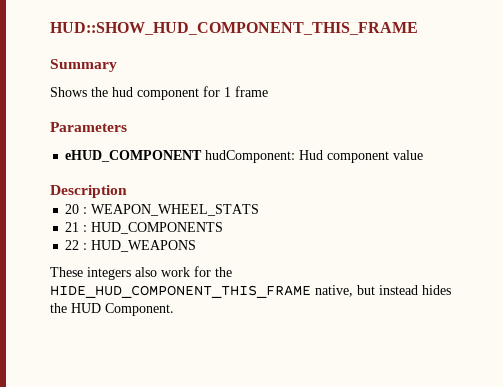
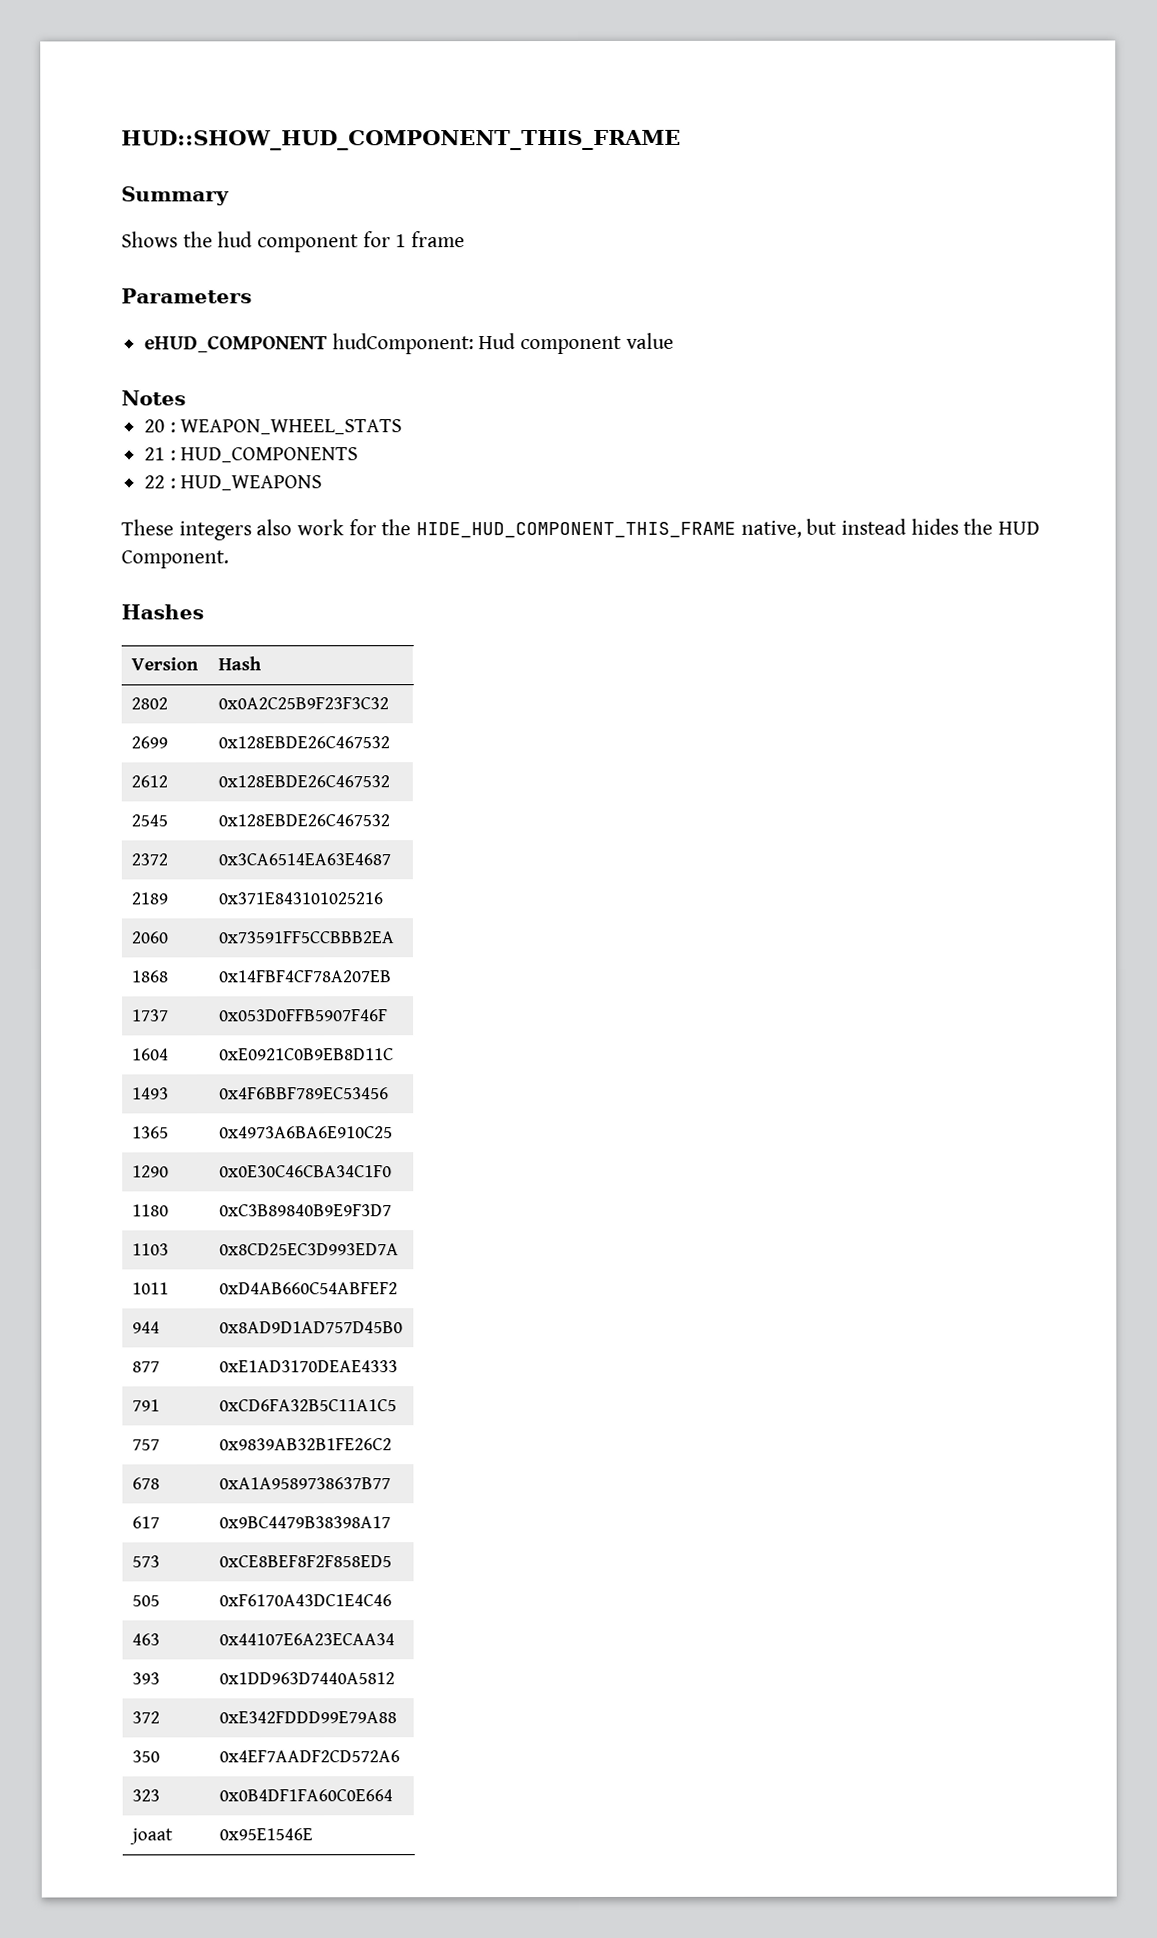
[50,185,127,198] Description -> [121,390,186,406] Notes
(174, 309) none -> [121,604,204,620] [131,657,200,671] [218,656,263,671] [131,697,169,710] [218,697,390,710] [131,736,169,749] [218,736,391,749] [131,775,169,788] [218,775,391,788] [131,814,169,827] [218,814,391,827] [131,853,169,866] [218,853,392,866] [131,892,169,905] [218,892,384,905] [131,931,169,944] [218,931,395,944] [132,970,170,983] [219,970,393,983] [132,1009,170,1022] [219,1009,389,1022] [132,1048,170,1061] [219,1048,395,1061] [132,1087,170,1100] [219,1087,390,1100] [132,1126,170,1139] [219,1126,394,1139] [132,1165,170,1178] [219,1165,393,1178] [132,1204,170,1217] [219,1204,393,1217] [132,1243,170,1256] [219,1243,400,1256] [132,1282,170,1295] [219,1282,399,1295] [132,1321,161,1334] [219,1321,404,1334] [132,1361,161,1373] [219,1360,399,1373] [132,1399,161,1412] [219,1399,398,1412] [132,1439,161,1451] [219,1438,393,1451] [132,1477,161,1490] [219,1477,392,1490] [132,1516,161,1529] [219,1516,392,1529] [132,1555,161,1568] [219,1555,393,1568] [132,1595,161,1607] [219,1594,393,1607] [132,1633,161,1646] [219,1633,396,1646] [132,1672,161,1685] [219,1672,396,1685] [132,1711,161,1724] [219,1711,398,1724] [132,1750,161,1763] [219,1750,401,1763] [132,1789,161,1802] [219,1789,394,1802] [129,1828,174,1845] [219,1828,314,1841] // Hashes // Version | Hash // 2802 | 0x0A2C25B9F23F3C32 // 2699 | 0x128EBDE26C467532 // 2612 | 0x128EBDE26C467532 // 2545 | 0x128EBDE26C467532 // 2372 | 0x3CA6514EA63E4687 // 2189 | 0x371E843101025216 // 2060 | 0x73591FF5CCBBB2EA // 1868 | 0x14FBF4CF78A207EB // 1737 | 0x053D0FFB5907F46F // 1604 | 0xE0921C0B9EB8D11C // 1493 | 0x4F6BBF789EC53456 // 1365 | 0x4973A6BA6E910C25 // 1290 | 0x0E30C46CBA34C1F0 // 1180 | 0xC3B89840B9E9F3D7 // 1103 | 0x8CD25EC3D993ED7A // 1011 | 0xD4AB660C54ABFEF2 // 944 | 0x8AD9D1AD757D45B0 // 877 | 0xE1AD3170DEAE4333 // 791 | 0xCD6FA32B5C11A1C5 // 757 | 0x9839AB32B1FE26C2 // 678 | 0xA1A9589738637B77 // 617 | 0x9BC4479B38398A17 // 573 | 0xCE8BEF8F2F858ED5 // 505 | 0xF6170A43DC1E4C46 // 463 | 0x44107E6A23ECAA34 // 393 | 0x1DD963D7440A5812 // 372 | 0xE342FDDD99E79A88 // 350 | 0x4EF7AADF2CD572A6 // 323 | 0x0B4DF1FA60C0E664 // joaat | 0x95E1546E

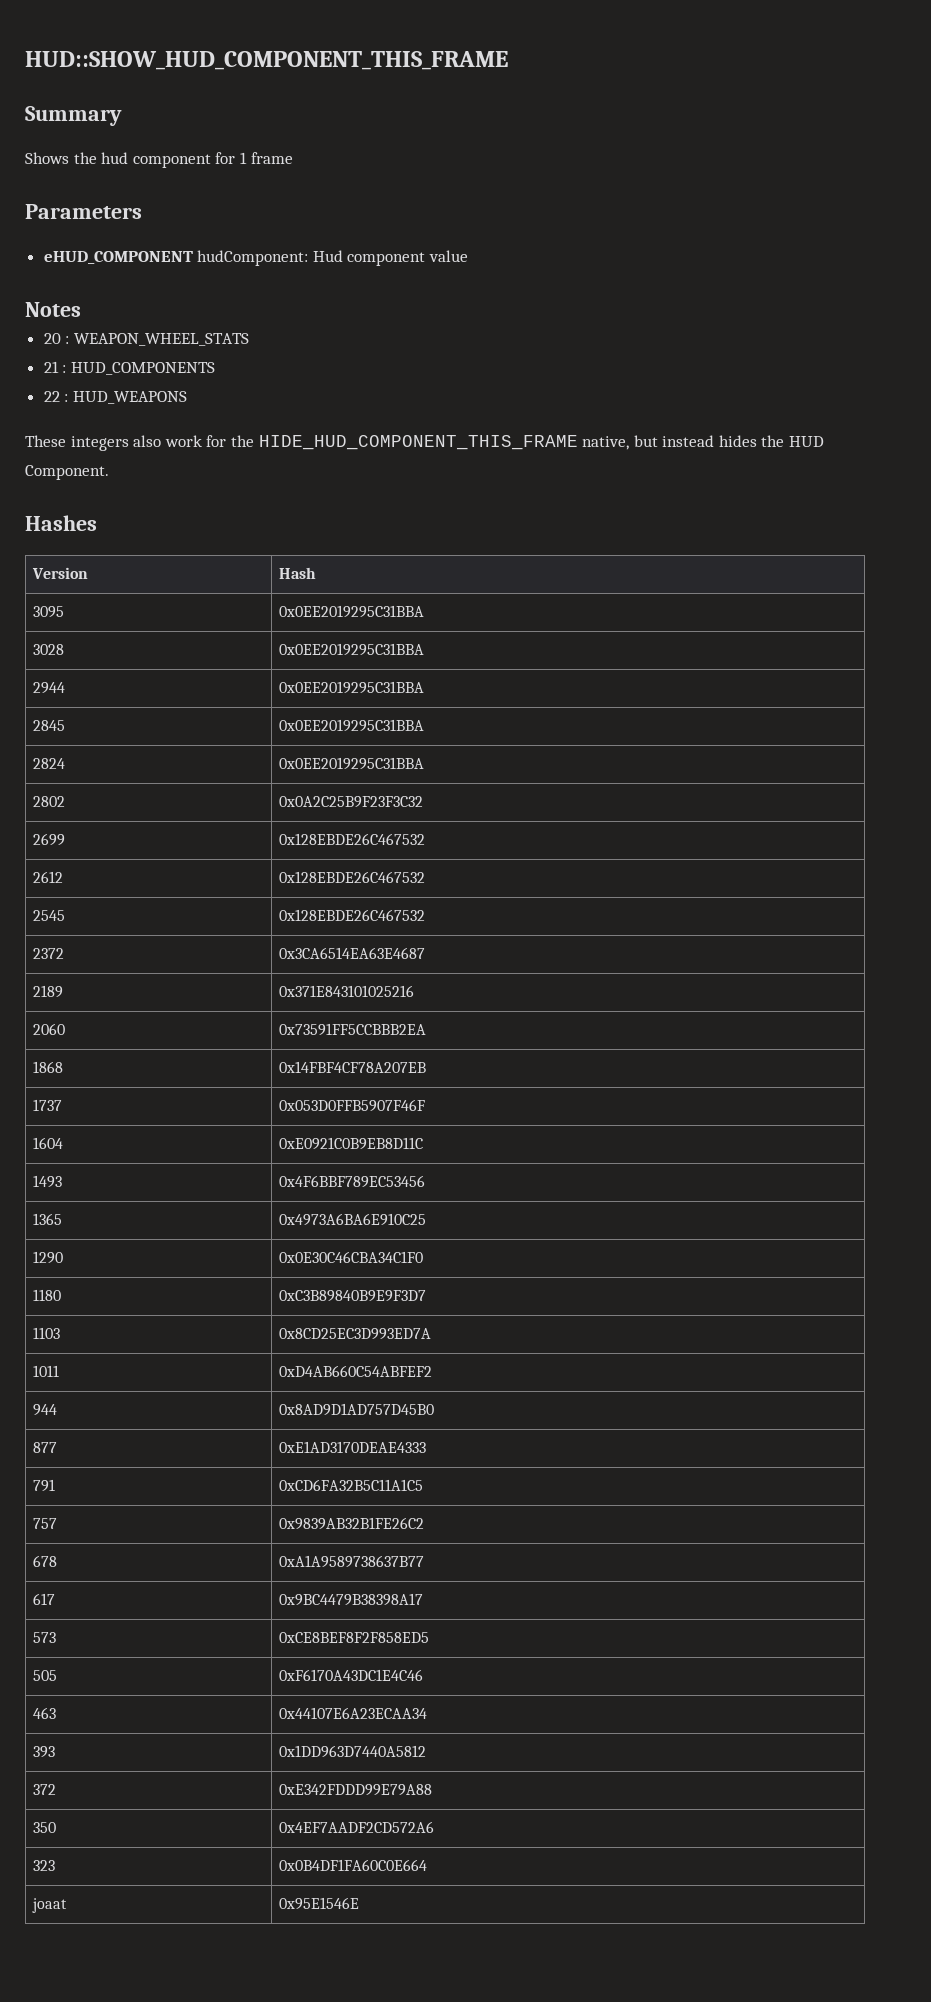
(263, 663) none -> [32,606,64,618] [278,605,424,618] [32,644,64,655] [278,643,424,656] [32,682,65,694] [278,681,424,694] [32,720,65,731] [278,719,424,732] [32,758,65,769] [278,757,424,770] // 3095 | 0x0EE2019295C31BBA // 3028 | 0x0EE2019295C31BBA // 2944 | 0x0EE2019295C31BBA // 2845 | 0x0EE2019295C31BBA // 2824 | 0x0EE2019295C31BBA

